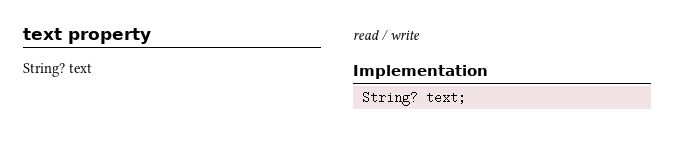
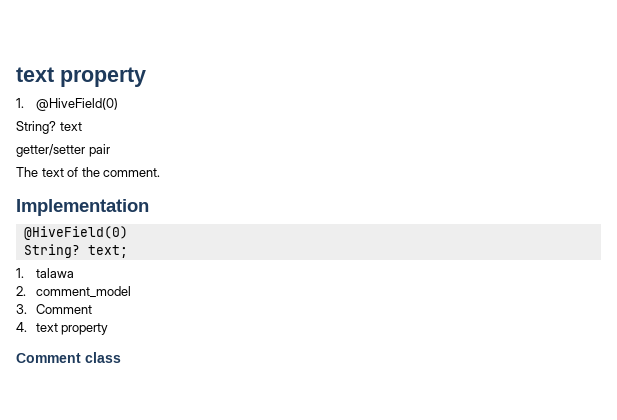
[23,28,151,44] text property -> [16,67,146,87] [16,98,118,111] text property // 1. @HiveField(0)
[353,29,420,41] read / write -> [16,144,110,157] [16,167,161,177] getter/setter pair // The text of the comment.
(488, 72) none -> [23,226,128,240] // @HiveField(0)
(466, 97) none -> [16,268,74,278] [16,286,131,298] [16,304,92,314] [16,322,109,335] [16,352,121,363] // 1. talawa // 2. comment_model // 3. Comment // 4. text property // Comment class

